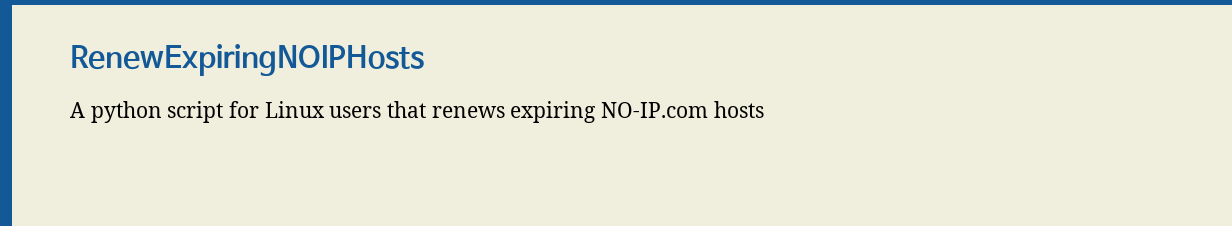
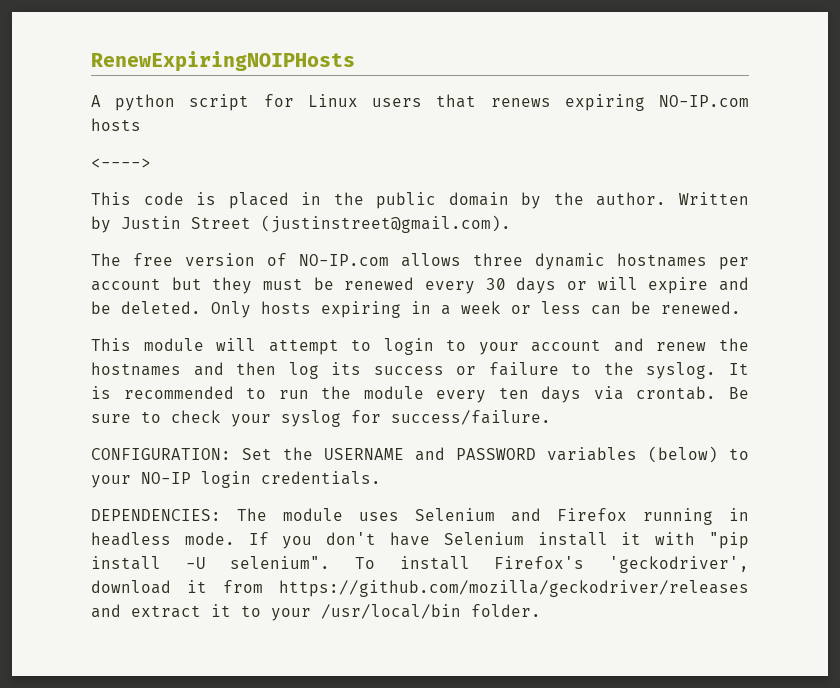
(764, 109) none -> [91,158,151,168] [91,192,749,209] [91,215,511,233] [91,253,749,270] [91,277,749,294] [91,301,741,318] [91,338,749,355] [91,362,749,379] [91,386,749,403] [91,410,551,427] [91,446,749,463] [91,471,381,488] [91,508,749,525] [91,532,749,549] [91,556,749,573] [91,580,749,597] [91,604,541,621] // <----> // This code is placed in the public domain by the author. Written by Justin Street (justinstreet@gmail.com). // The free version of NO-IP.com allows three dynamic hostnames per account but they must be renewed every 30 days or will expire and be deleted. Only hosts expiring in a week or less can be renewed. // This module will attempt to login to your account and renew the hostnames and then log its success or failure to the syslog. It is recommended to run the module every ten days via crontab. Be sure to check your syslog for success/failure. // CONFIGURATION: Set the USERNAME and PASSWORD variables (below) to your NO-IP login credentials. // DEPENDENCIES: The module uses Selenium and Firefox running in headless mode. If you don't have Selenium install it with "pip install -U selenium". To install Firefox's 'geckodriver', download it from https://github.com/mozilla/geckodriver/releases and extract it to your /usr/local/bin folder.

